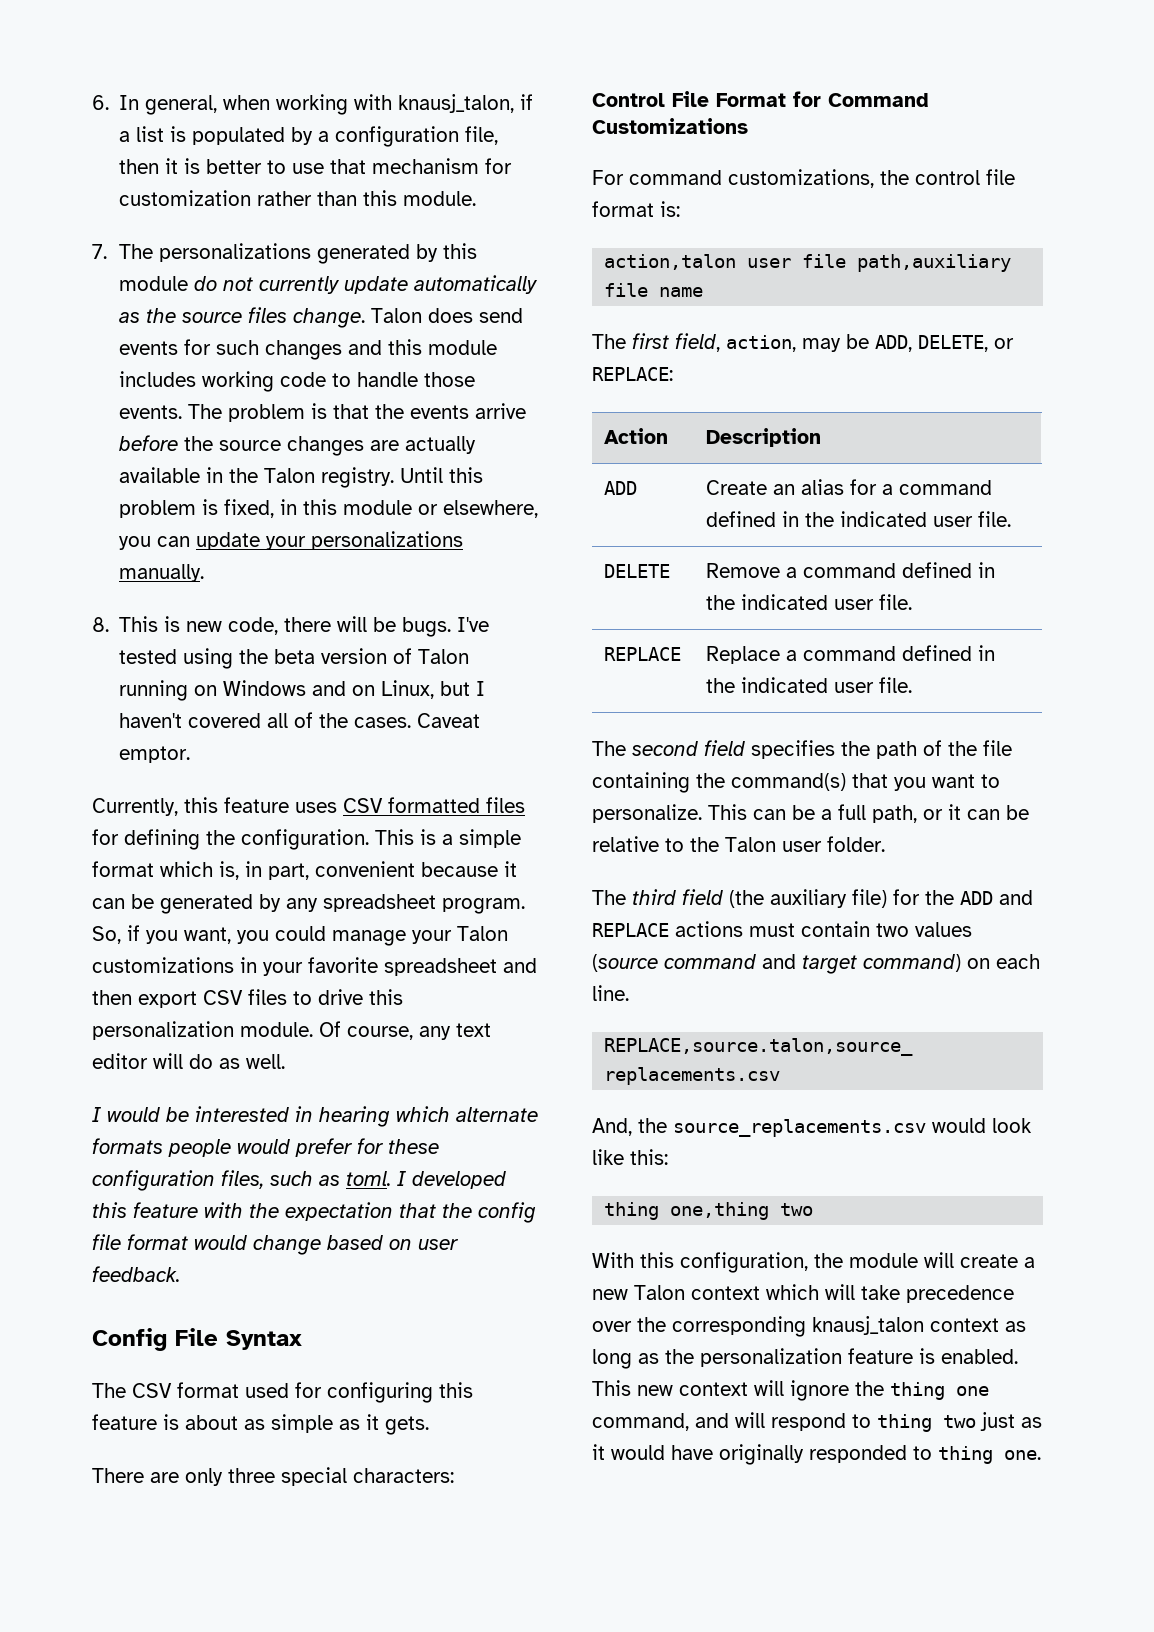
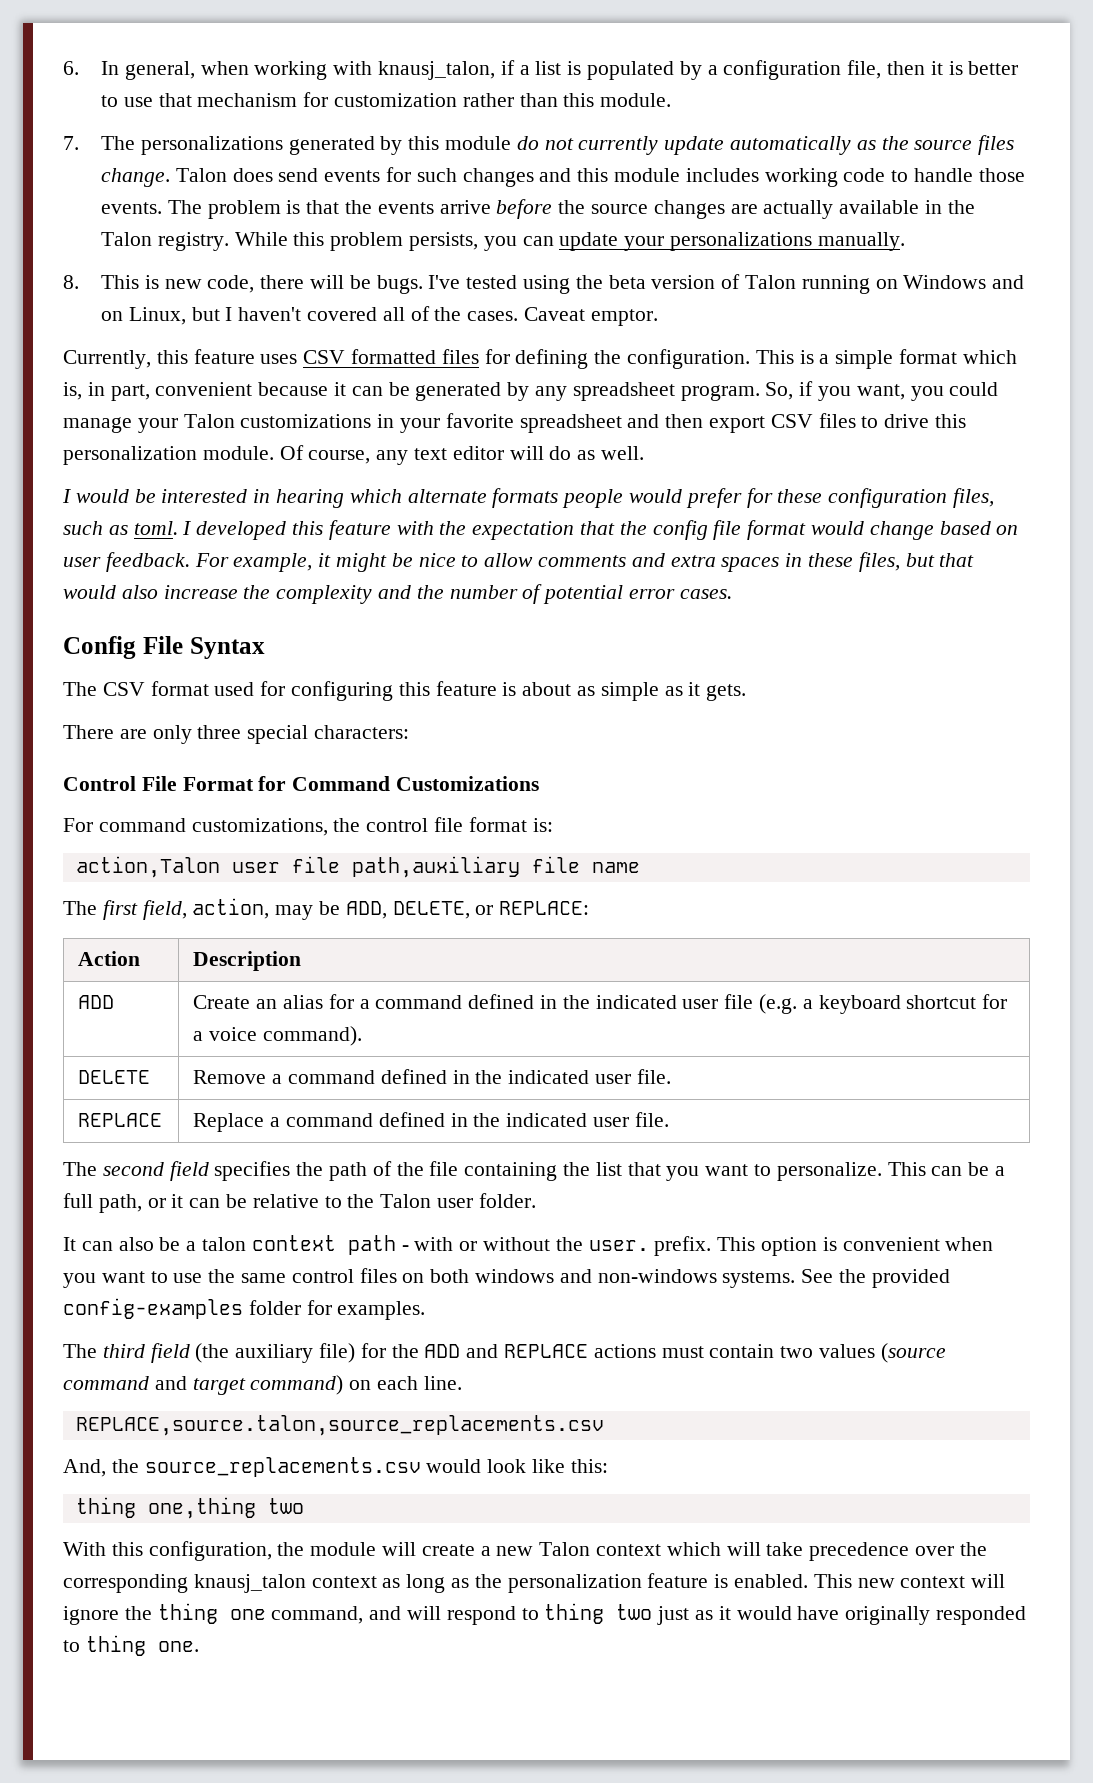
[400,467,444,483] Until -> [234,232,288,246] While
[202,499,539,518] is fixed, in this module or elsewhere, -> [409,232,479,251] persists,
(180, 1274) none -> [194,552,975,572] [63,584,732,604] For example, it might be nice to allow comments and extra spaces in these files, but that would also increase the complexity and the number of potential error cases.
[604,254,737,270] action,talon -> [75,856,220,878] action,Talon
[978,511,1012,527] file. -> [724,994,1008,1014] [193,1026,362,1046] file (e.g. a keyboard shortcut for a voice command).
[731,773,846,791] command(s) -> [595,1162,622,1176] list
(885, 844) none -> [63,1235,994,1256] [63,1268,950,1288] [63,1298,426,1320] // It can also be a talon context path - with or without the user. prefix. This option is convenient when you want to use the same control files on both windows and non-windows systems. See the provided config-examples folder for examples.

